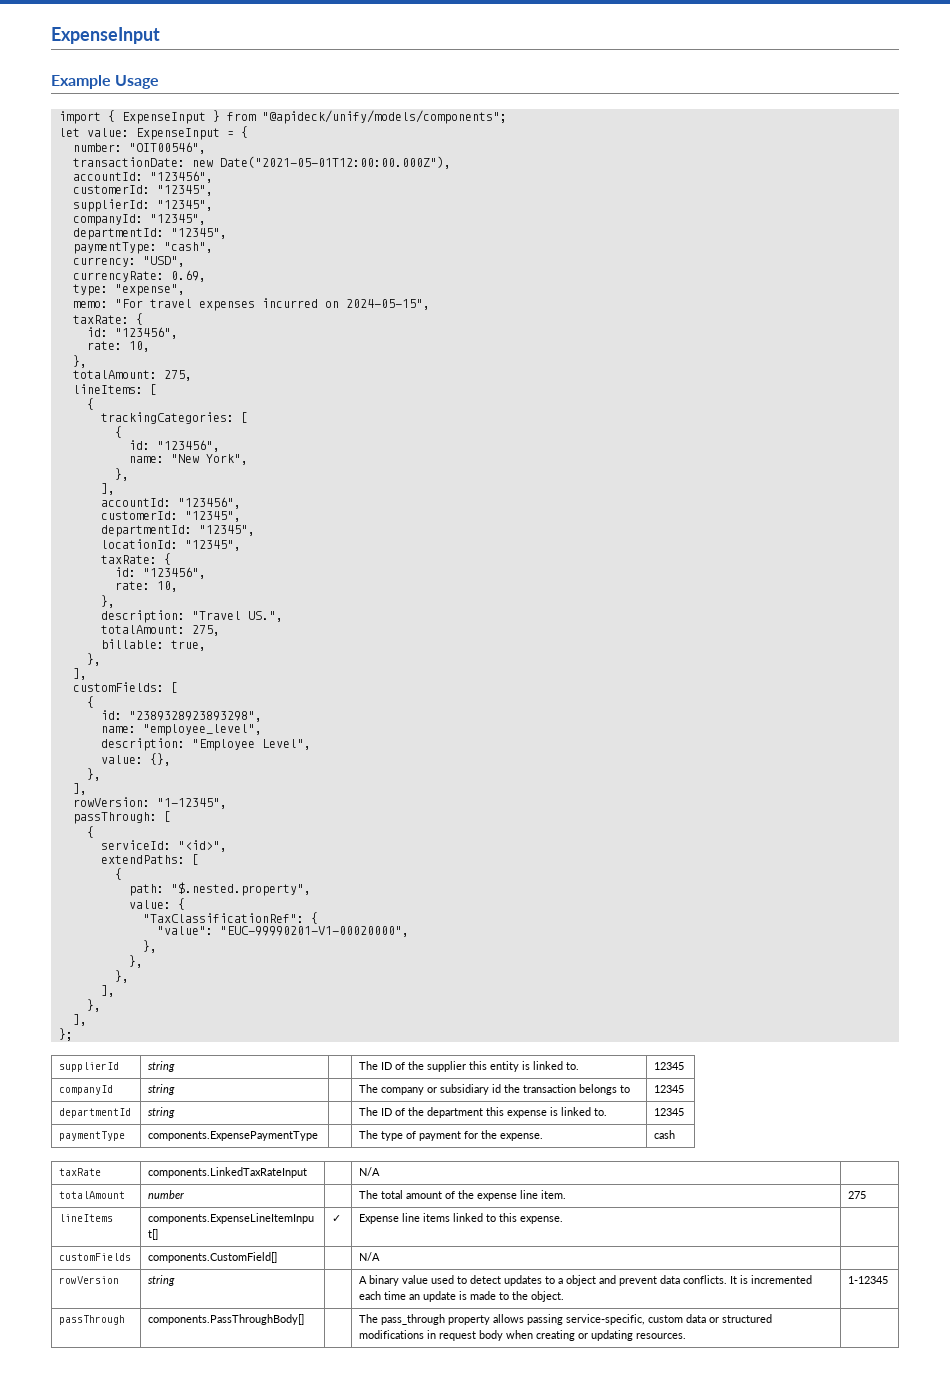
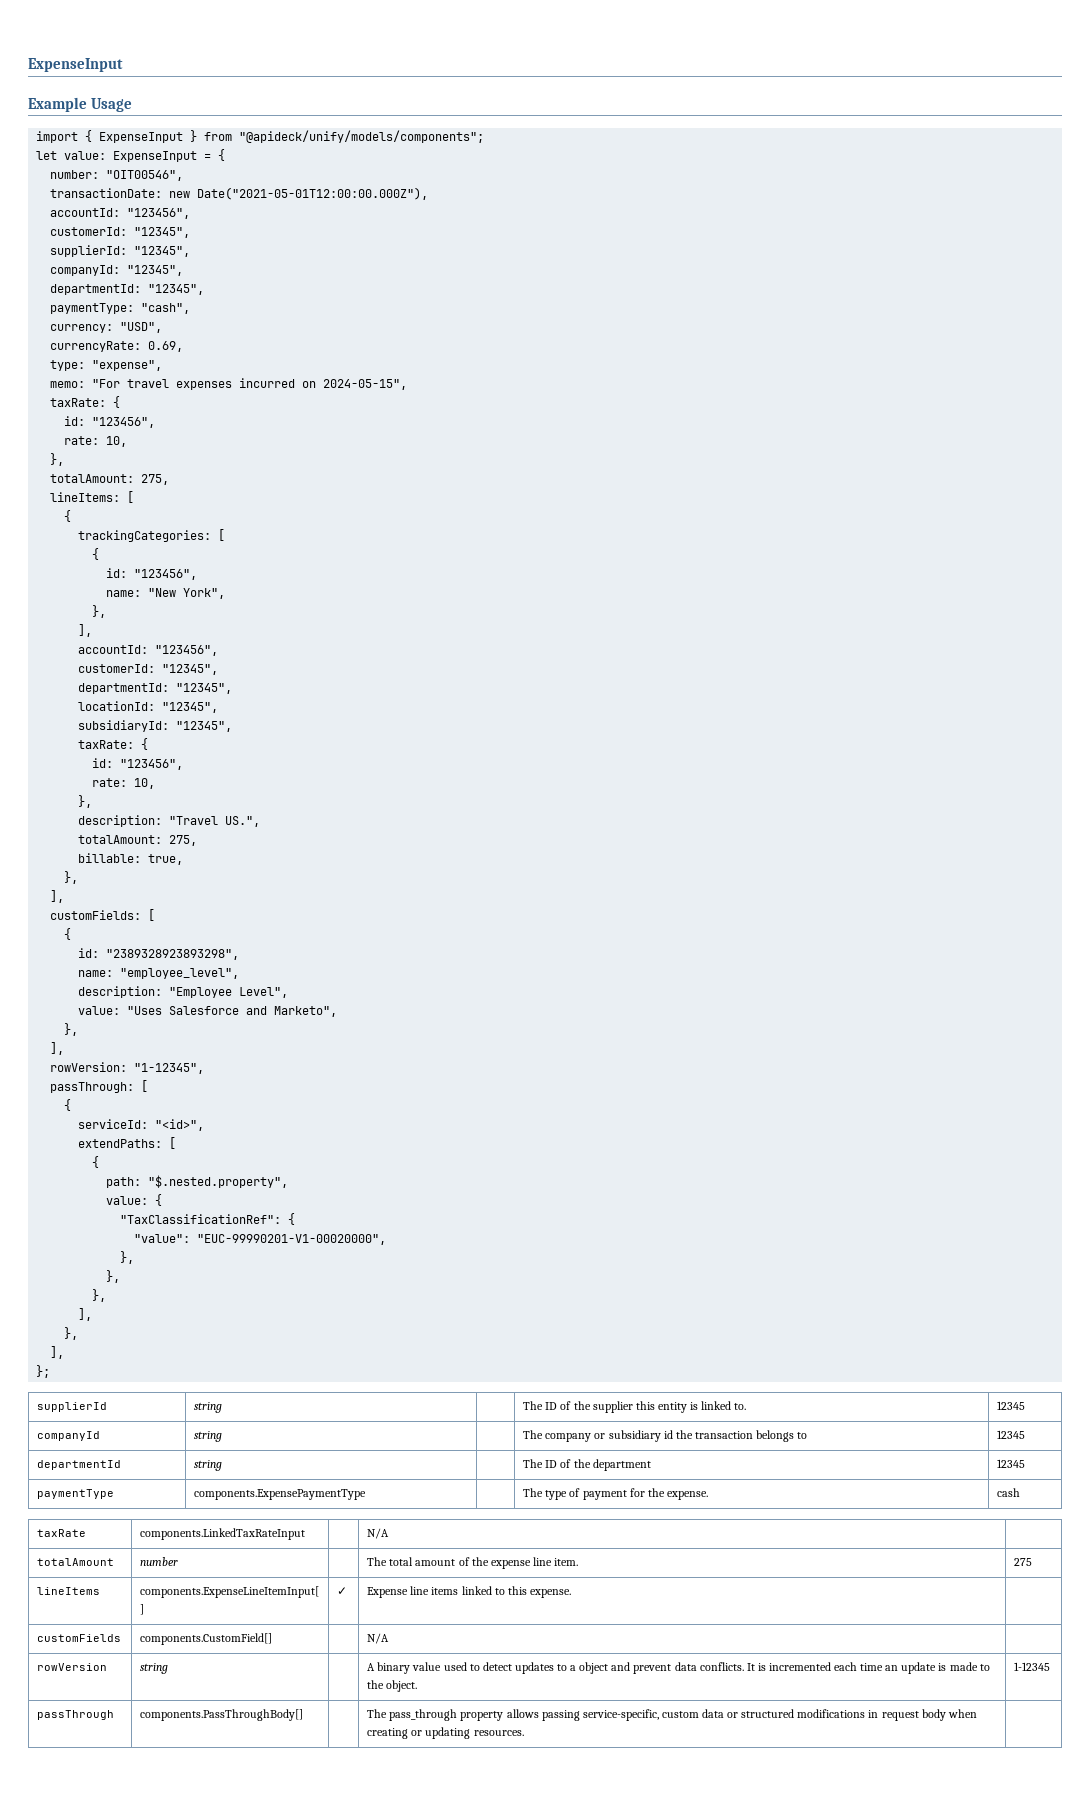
(241, 545) none -> [77,720,232,732] // subsidiaryId: "12345",
[149,753,171,766] {}, -> [126,1006,337,1017] "Uses Salesforce and Marketo",
[486,1107,608,1118] this expense is linked to. -> (651, 1465) none

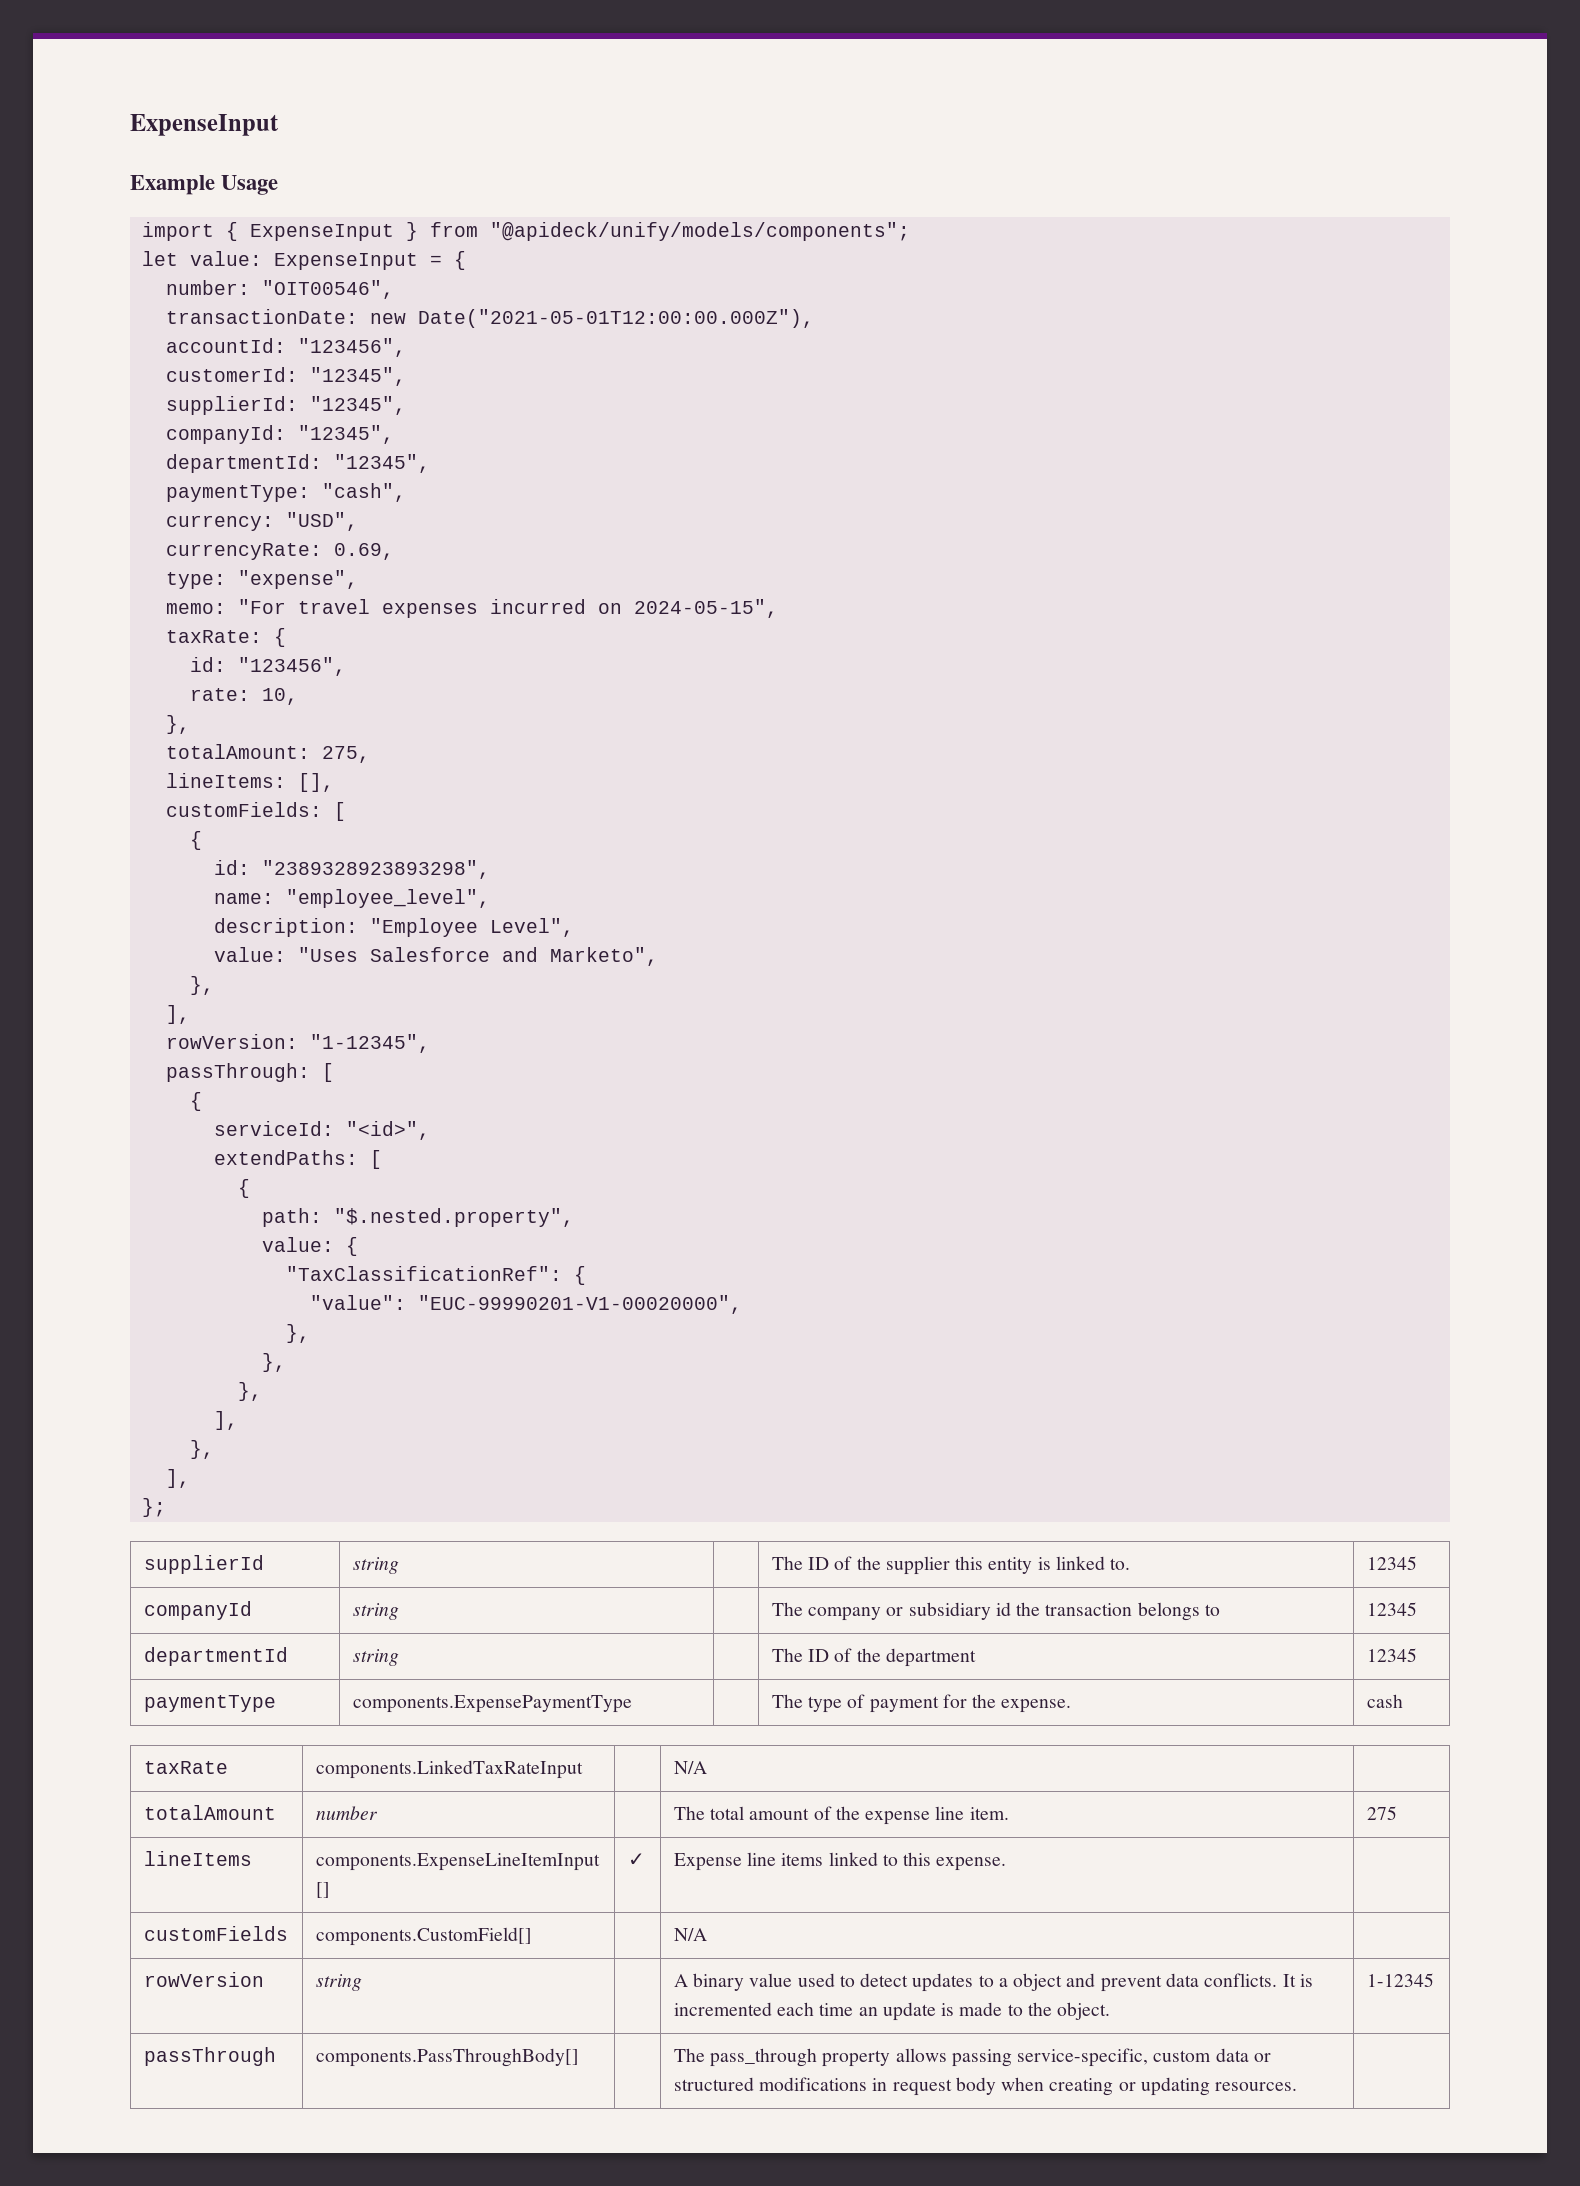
[126,491,134,503] [63,510,71,522] [77,529,225,542] [91,548,99,560] [105,568,197,580] [105,588,225,599] [91,605,106,618] [77,624,92,637] [77,645,218,656] [77,664,218,675] [77,683,232,694] [77,701,218,713] [77,720,232,732] [77,738,148,750] [91,758,183,770] [91,778,155,789] [77,795,92,808] [77,815,260,827] [77,835,197,846] [77,853,183,865] [63,871,78,884] [49,890,64,903] [ // { // trackingCategories: [ // { // id: "123456", // name: "New York", // }, // ], // accountId: "123456", // customerId: "12345", // departmentId: "12345", // locationId: "12345", // subsidiaryId: "12345", // taxRate: { // id: "123456", // rate: 10, // }, // description: "Travel US.", // totalAmount: 275, // billable: true, // }, // ], -> [297,773,334,792] [],

